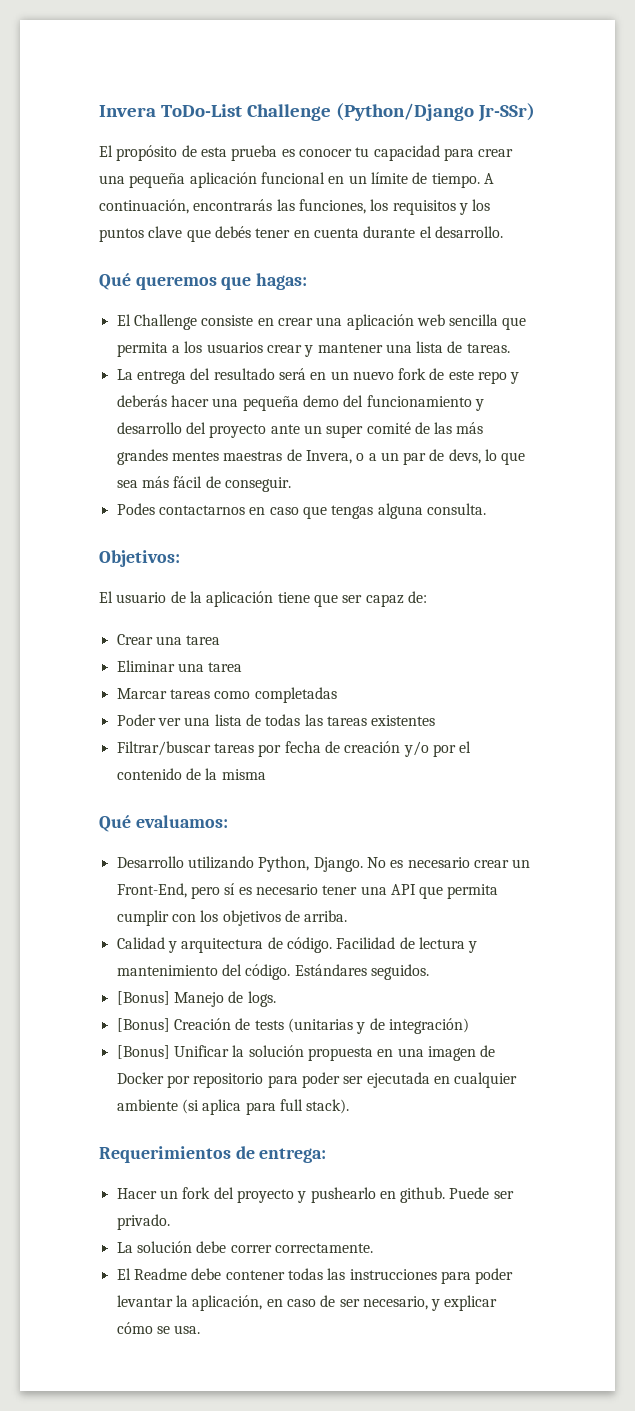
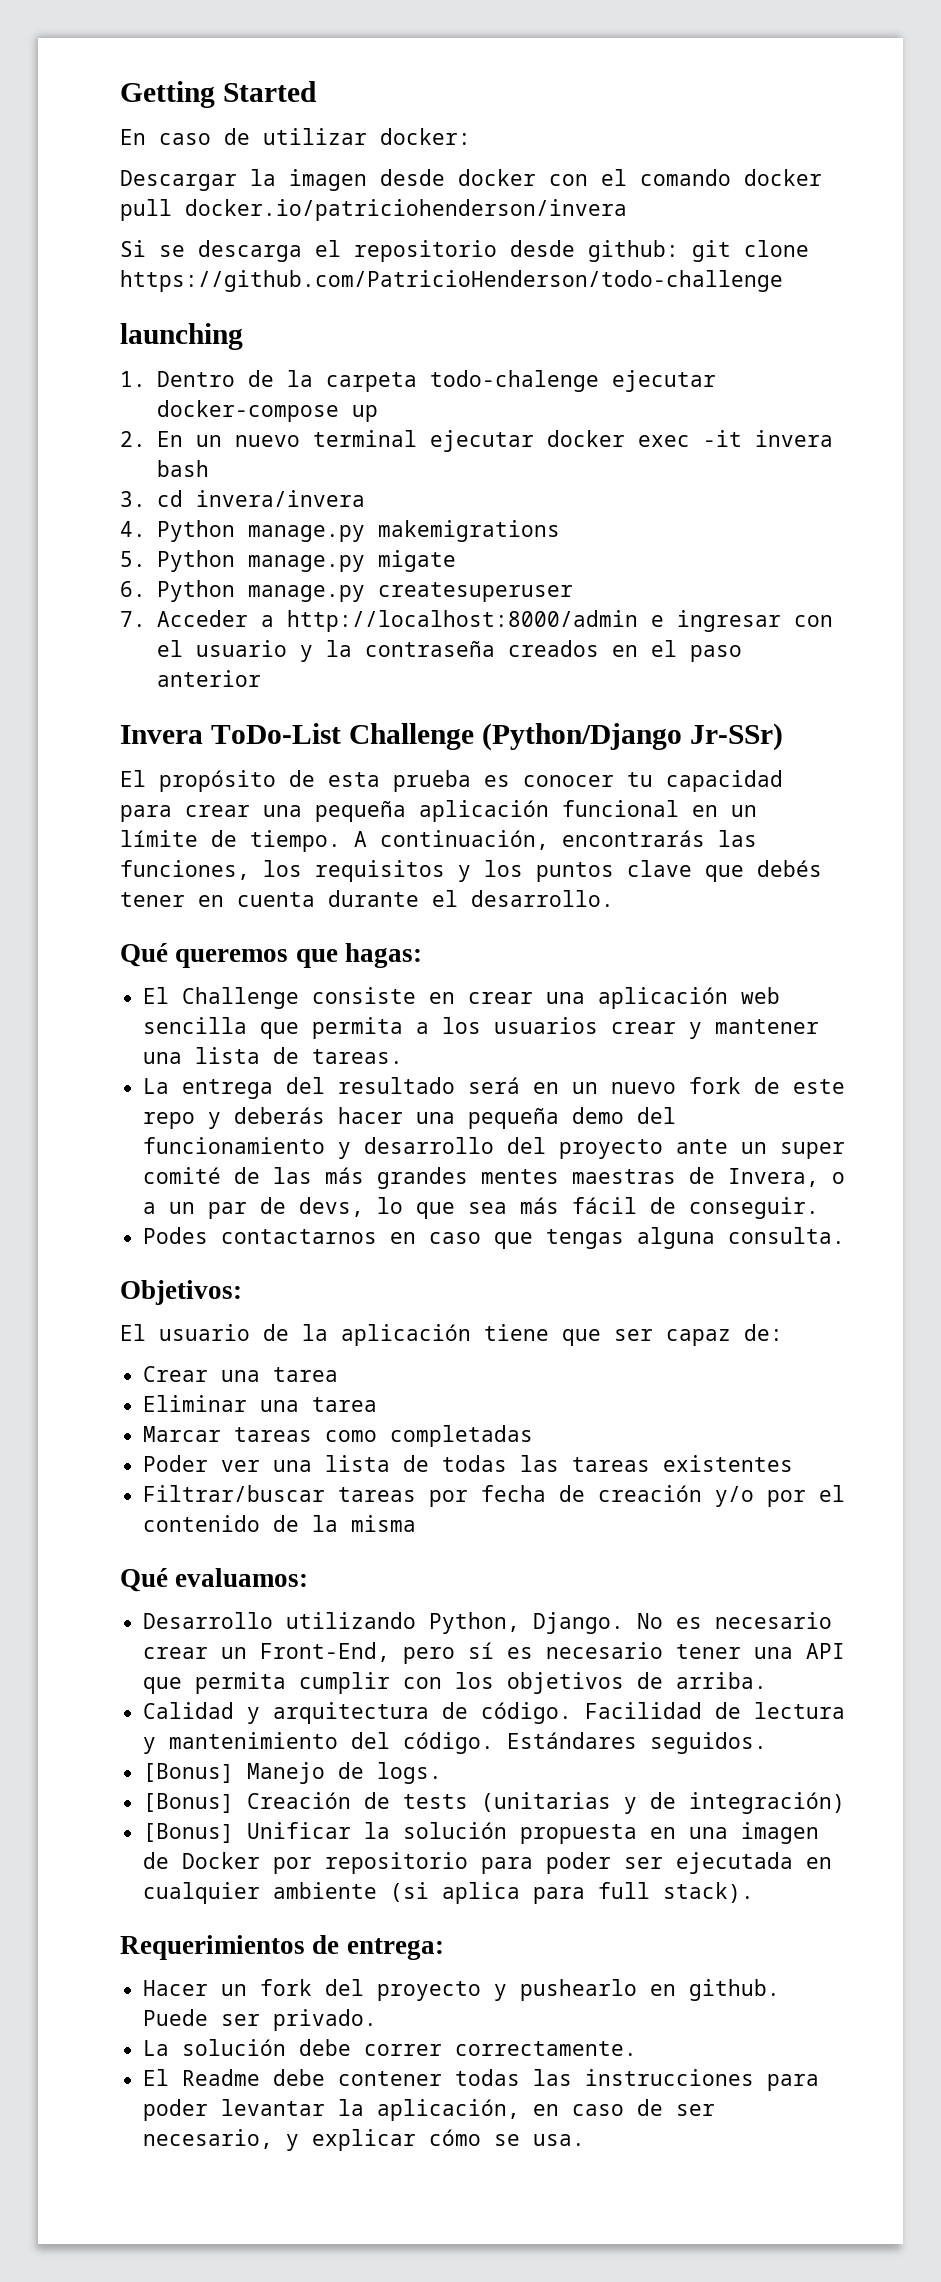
(99, 111) none -> [120,81,317,108] [120,128,471,145] [120,169,822,191] [120,199,627,221] [120,240,809,262] [120,270,783,292] [120,323,243,350] [120,370,716,392] [156,400,378,422] [120,430,833,452] [156,460,209,477] [120,490,365,507] [120,520,560,542] [120,550,456,572] [120,580,573,602] [120,610,833,632] [156,640,742,662] [156,670,261,687] Getting Started // En caso de utilizar docker: // Descargar la imagen desde docker con el comando docker pull docker.io/patriciohenderson/invera // Si se descarga el repositorio desde github: git clone https://github.com/PatricioHenderson/todo-challenge // launching // 1. Dentro de la carpeta todo-chalenge ejecutar docker-compose up // 2. En un nuevo terminal ejecutar docker exec -it invera bash // 3. cd invera/invera // 4. Python manage.py makemigrations // 5. Python manage.py migate // 6. Python manage.py createsuperuser // 7. Acceder a http://localhost:8000/admin e ingresar con el usuario y la contraseña creados en el paso anterior //

